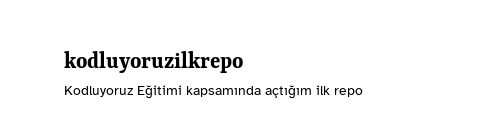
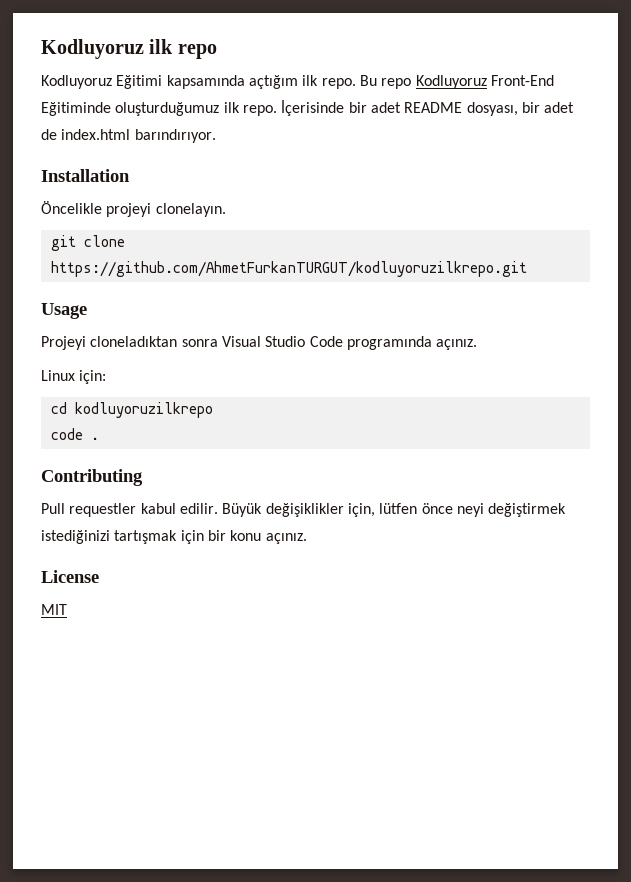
[64,51,243,73] kodluyoruzilkrepo -> [41,39,217,59] Kodluyoruz ilk repo
[334,88,363,97] repo -> [321,75,554,89] [41,100,575,116] [41,129,216,143] [41,169,130,182] [41,201,226,217] [50,235,125,251] [50,261,527,277] [41,303,87,319] [41,336,478,350] [41,370,107,384] [50,402,213,418] [50,428,99,440] [41,469,143,486] [41,503,567,517] [41,530,307,544] [41,570,99,583] [41,604,67,615] repo. Bu repo Kodluyoruz Front-End Eğitiminde oluşturduğumuz ilk repo. İçerisinde bir adet README dosyası, bir adet de index.html barındırıyor. // Installation // Öncelikle projeyi clonelayın. // git clone https://github.com/AhmetFurkanTURGUT/kodluyoruzilkrepo.git // Usage // Projeyi cloneladıktan sonra Visual Studio Code programında açınız. // Linux için: // cd kodluyoruzilkrepo // code . // Contributing // Pull requestler kabul edilir. Büyük değişiklikler için, lütfen önce neyi değiştirmek istediğinizi tartışmak için bir konu açınız. // License // MIT

